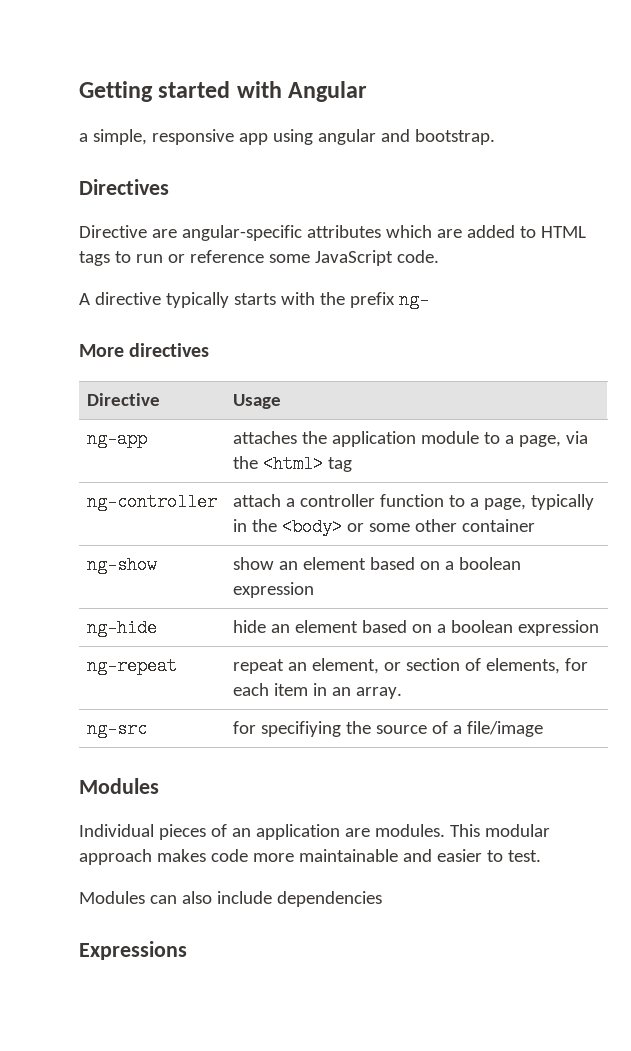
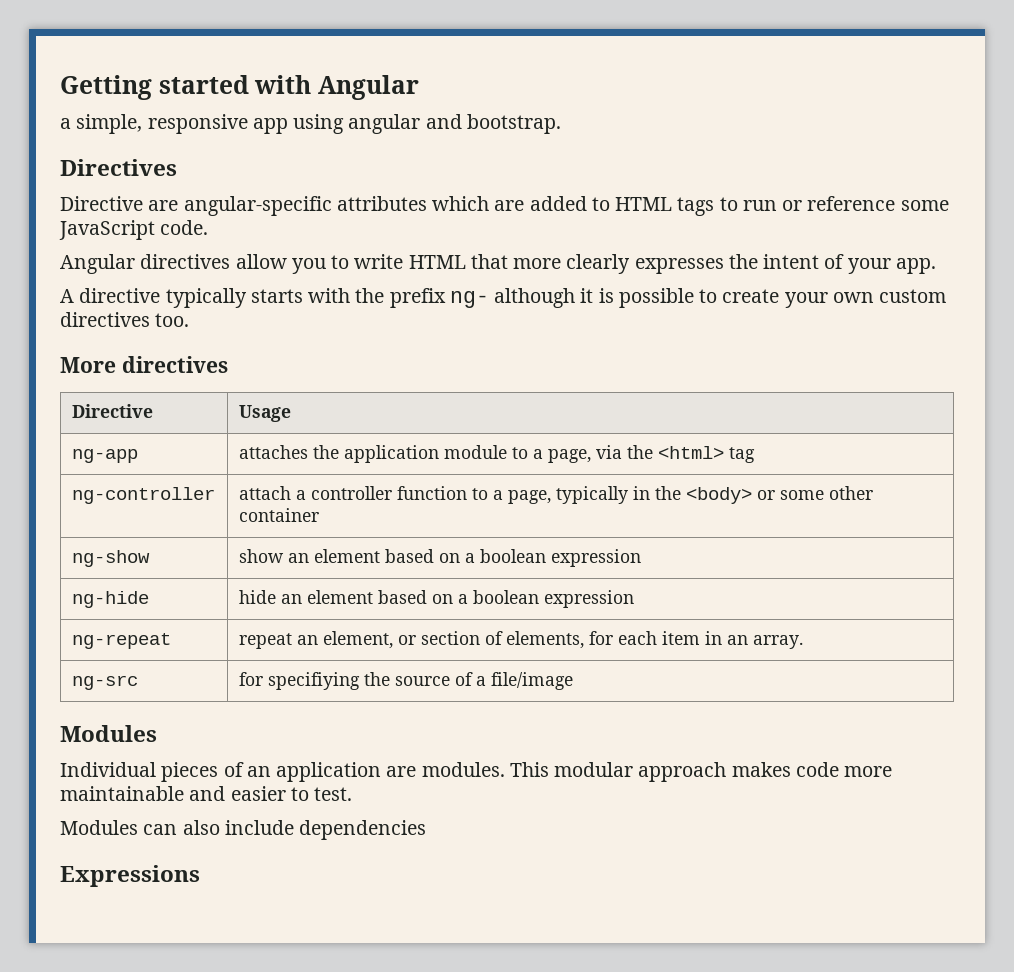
(439, 256) none -> [60,254,936,274] // Angular directives allow you to write HTML that more clearly expresses the intent of your app.
(429, 300) none -> [494,288,947,308] [60,312,190,327] although it is possible to create your own custom directives too.

